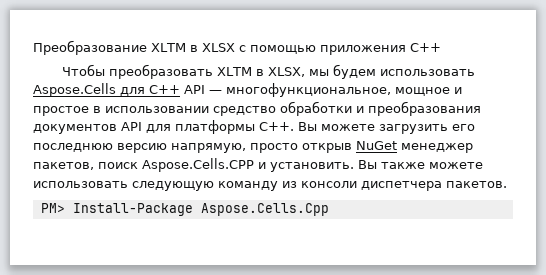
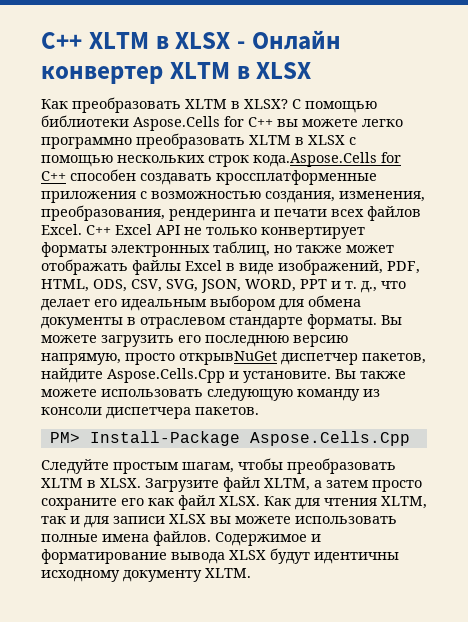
[33,40,147,55] Преобразование -> [41,30,341,50] [41,62,312,84] [41,97,377,113] [41,115,403,131] [41,133,245,149] C++ XLTM в XLSX - Онлайн конвертер XLTM в XLSX // Как преобразовать XLTM в XLSX? С помощью библиотеки Aspose.Cells for C++ вы можете легко программно преобразовать
[319,43,441,55] [61,64,475,79] [33,83,462,97] [33,101,481,116] [33,120,294,134] приложения C++ // Чтобы преобразовать XLTM в XLSX, мы будем использовать Aspose.Cells для C++ API — многофункциональное, мощное и простое в использовании средство обработки и преобразования документов API для платформы C++. -> [117,152,401,167] [41,169,377,185] [41,191,425,203] [41,205,421,221] [41,224,365,239] [41,241,394,257] [41,259,420,275] [41,279,406,293] [41,295,361,311] [41,314,377,329] нескольких строк кода.Aspose.Cells for C++ способен создавать кроссплатформенные приложения с возможностью создания, изменения, преобразования, рендеринга и печати всех файлов Excel. C++ Excel API не только конвертирует форматы электронных таблиц, но также может отображать файлы Excel в виде изображений, PDF, HTML, ODS, CSV, SVG, JSON, WORD, PPT и т. д., что делает его идеальным выбором для обмена документы в отраслевом стандарте форматы.
[302,141,473,153] [33,158,354,172] открыв NuGet менеджер пакетов, поиск Aspose.Cells.CPP и установить. -> [179,351,426,365] [41,368,331,383] открывNuGet диспетчер пакетов, найдите Aspose.Cells.Cpp и установите.
(329, 209) none -> [41,458,396,474] [41,477,422,492] [41,495,427,510] [41,514,397,528] [41,531,321,546] [41,548,399,564] [41,568,251,582] // Следуйте простым шагам, чтобы преобразовать XLTM в XLSX. Загрузите файл XLTM, а затем просто сохраните его как файл XLSX. Как для чтения XLTM, так и для записи XLSX вы можете использовать полные имена файлов. Содержимое и форматирование вывода XLSX будут идентичны исходному документу XLTM.

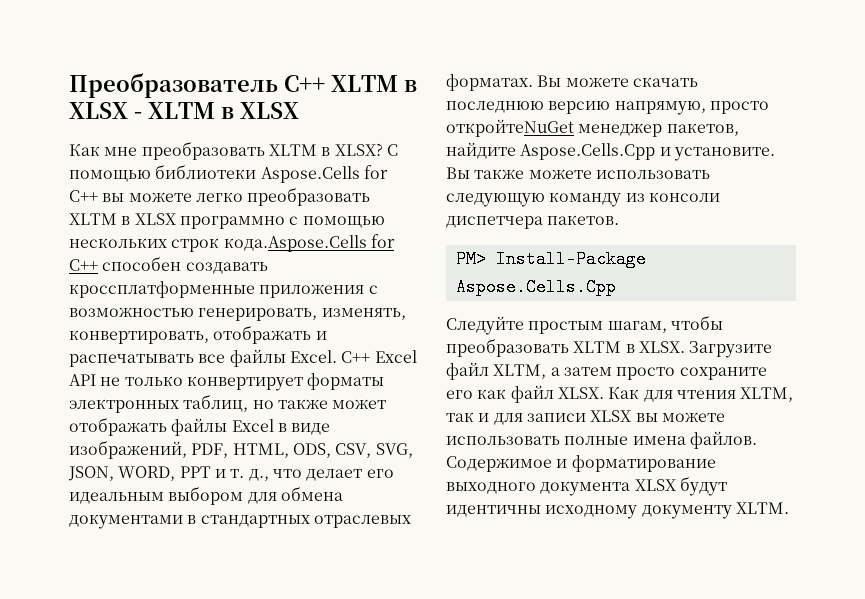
(41, 40) none -> [69,72,278,98] Преобразователь
[251,30,341,50] [41,66,163,84] Онлайн конвертер -> (142, 115) none
(68, 104) none -> [104,147,138,156] мне
[41,137,132,149] программно -> (243, 197) none
(345, 140) none -> [179,216,285,229] программно
[265,191,425,203] [41,205,421,221] создания, изменения, преобразования, рендеринга и печати всех файлов -> [198,308,406,321] [69,325,327,344] [69,349,286,367] генерировать, изменять, конвертировать, отображать и распечатывать все файлы
[41,314,402,329] [41,335,201,347] документы в отраслевом стандарте форматы. Вы можете загрузить его -> [69,514,411,529] [446,74,698,91] документами в стандартных отраслевых форматах. Вы можете скачать
[179,351,358,365] открывNuGet диспетчер -> [446,119,663,137] откройтеNuGet менеджер
[171,552,225,564] вывода -> [446,481,631,496] выходного документа

